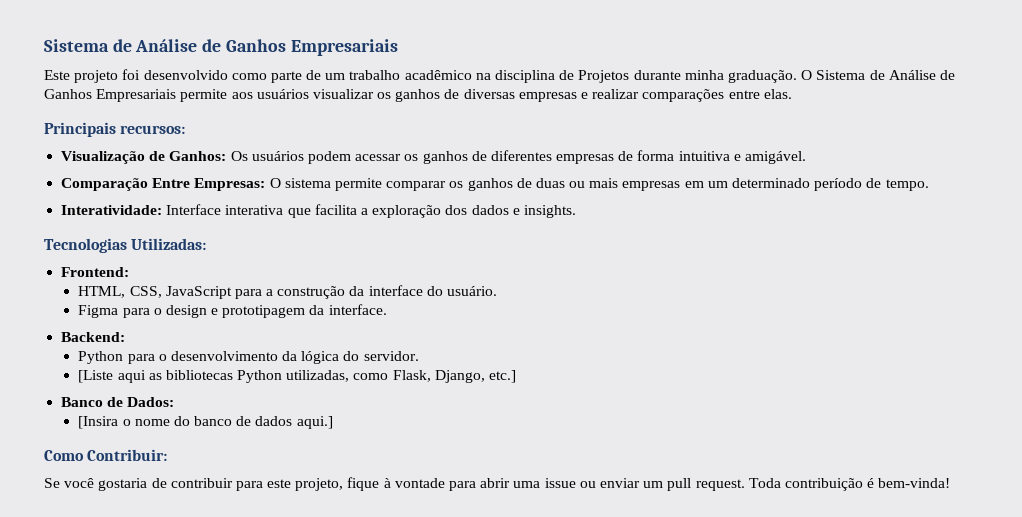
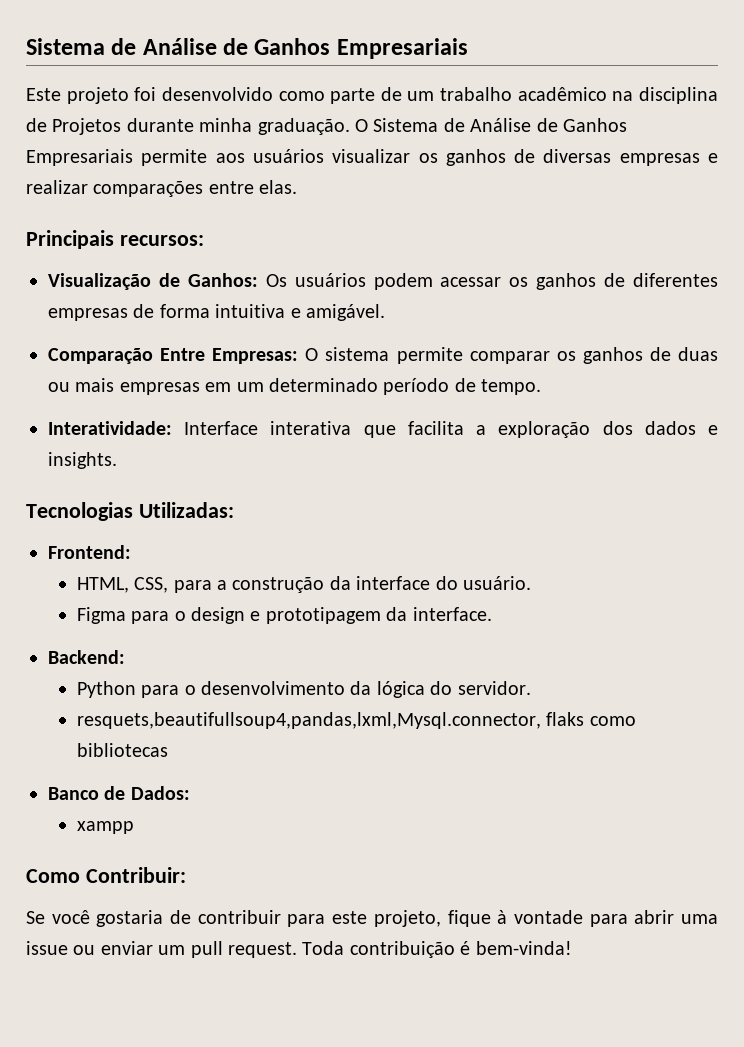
[165,286,232,299] JavaScript -> (169, 585) none
[78,370,517,383] [61,397,175,407] [78,416,333,429] [Liste aqui as bibliotecas Python utilizadas, como Flask, Django, etc.] // Banco de Dados: // [Insira o nome do banco de dados aqui.] -> [76,712,636,729] [76,743,168,757] [48,786,190,800] [76,821,134,834] resquets,beautifullsoup4,pandas,lxml,Mysql.connector, flaks como bibliotecas // Banco de Dados: // xampp

